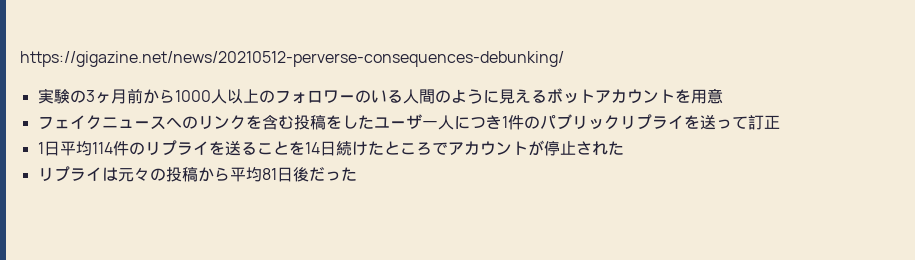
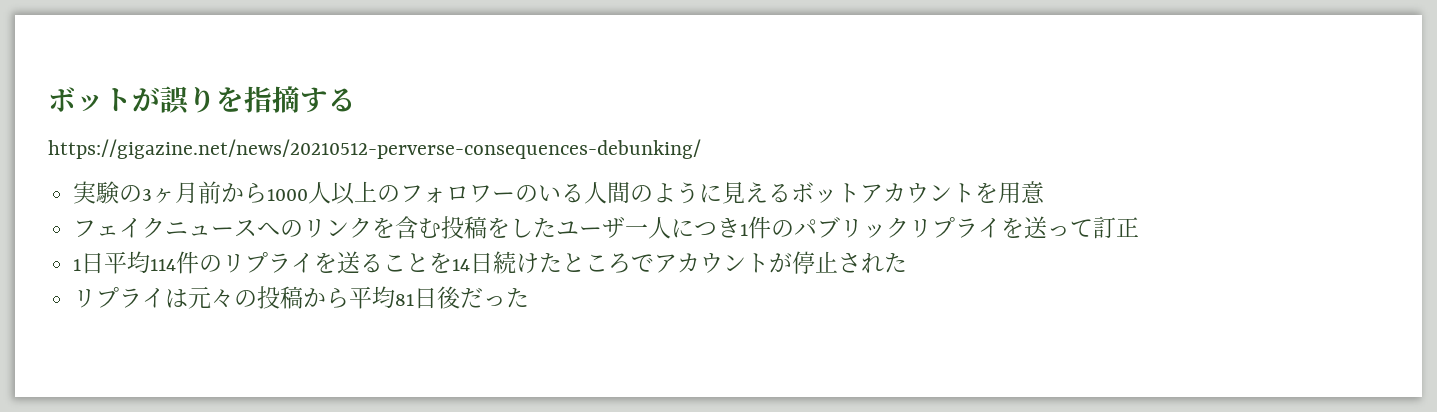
(20, 59) none -> [48,86,356,115] ボットが誤りを指摘する //

